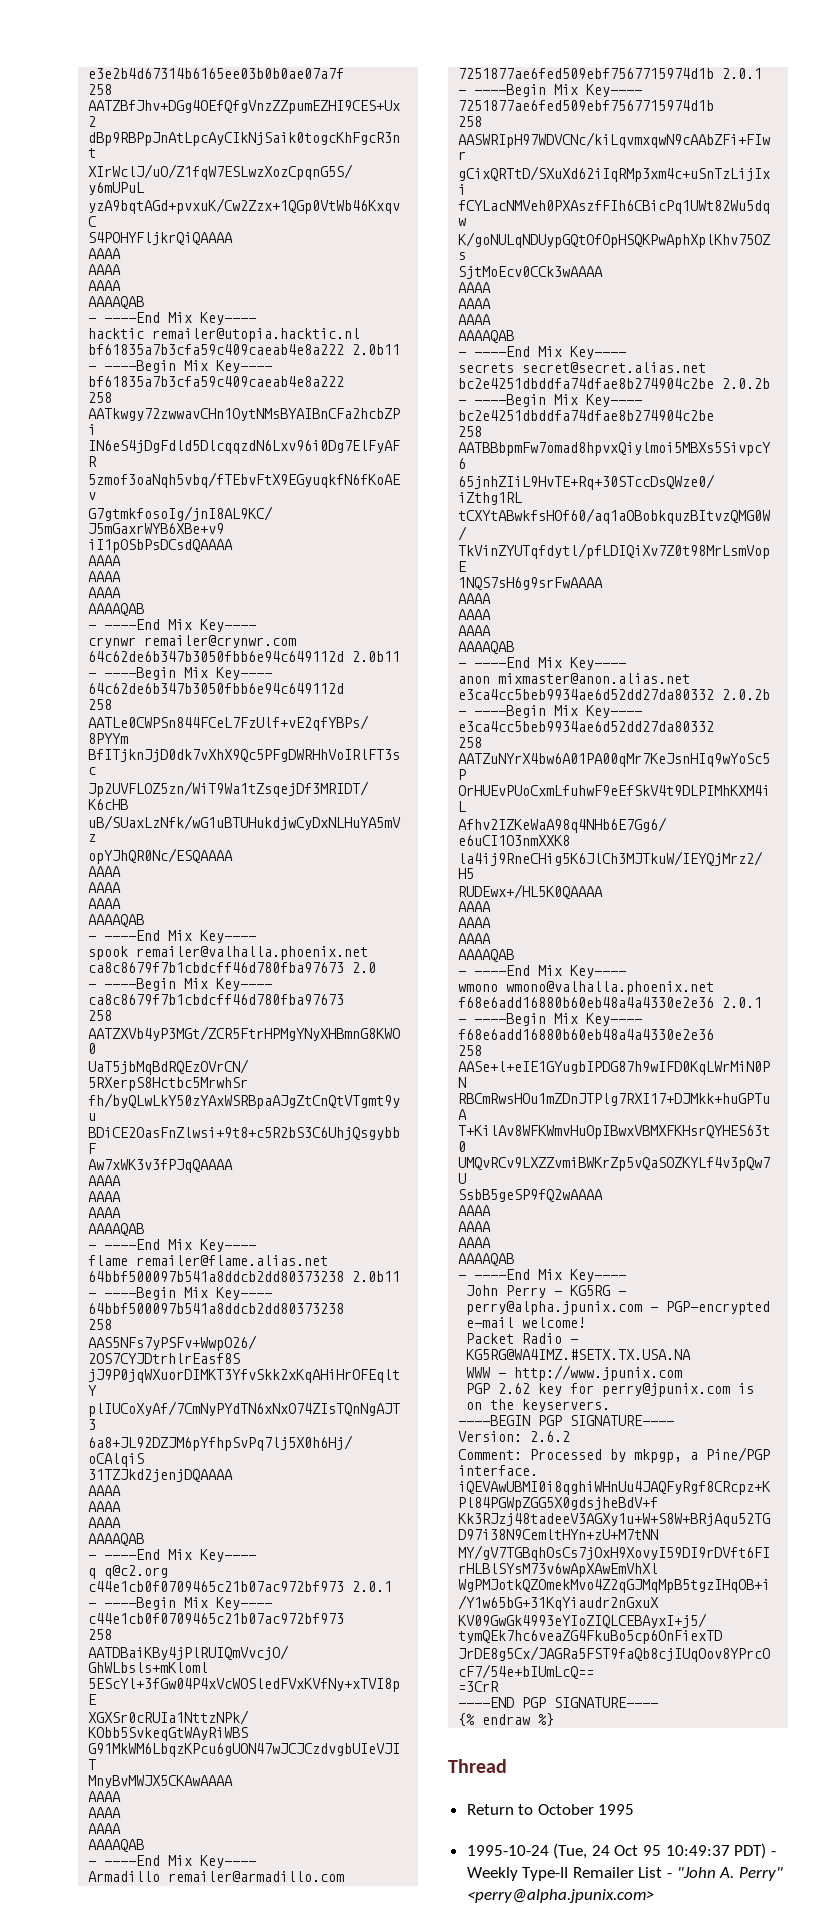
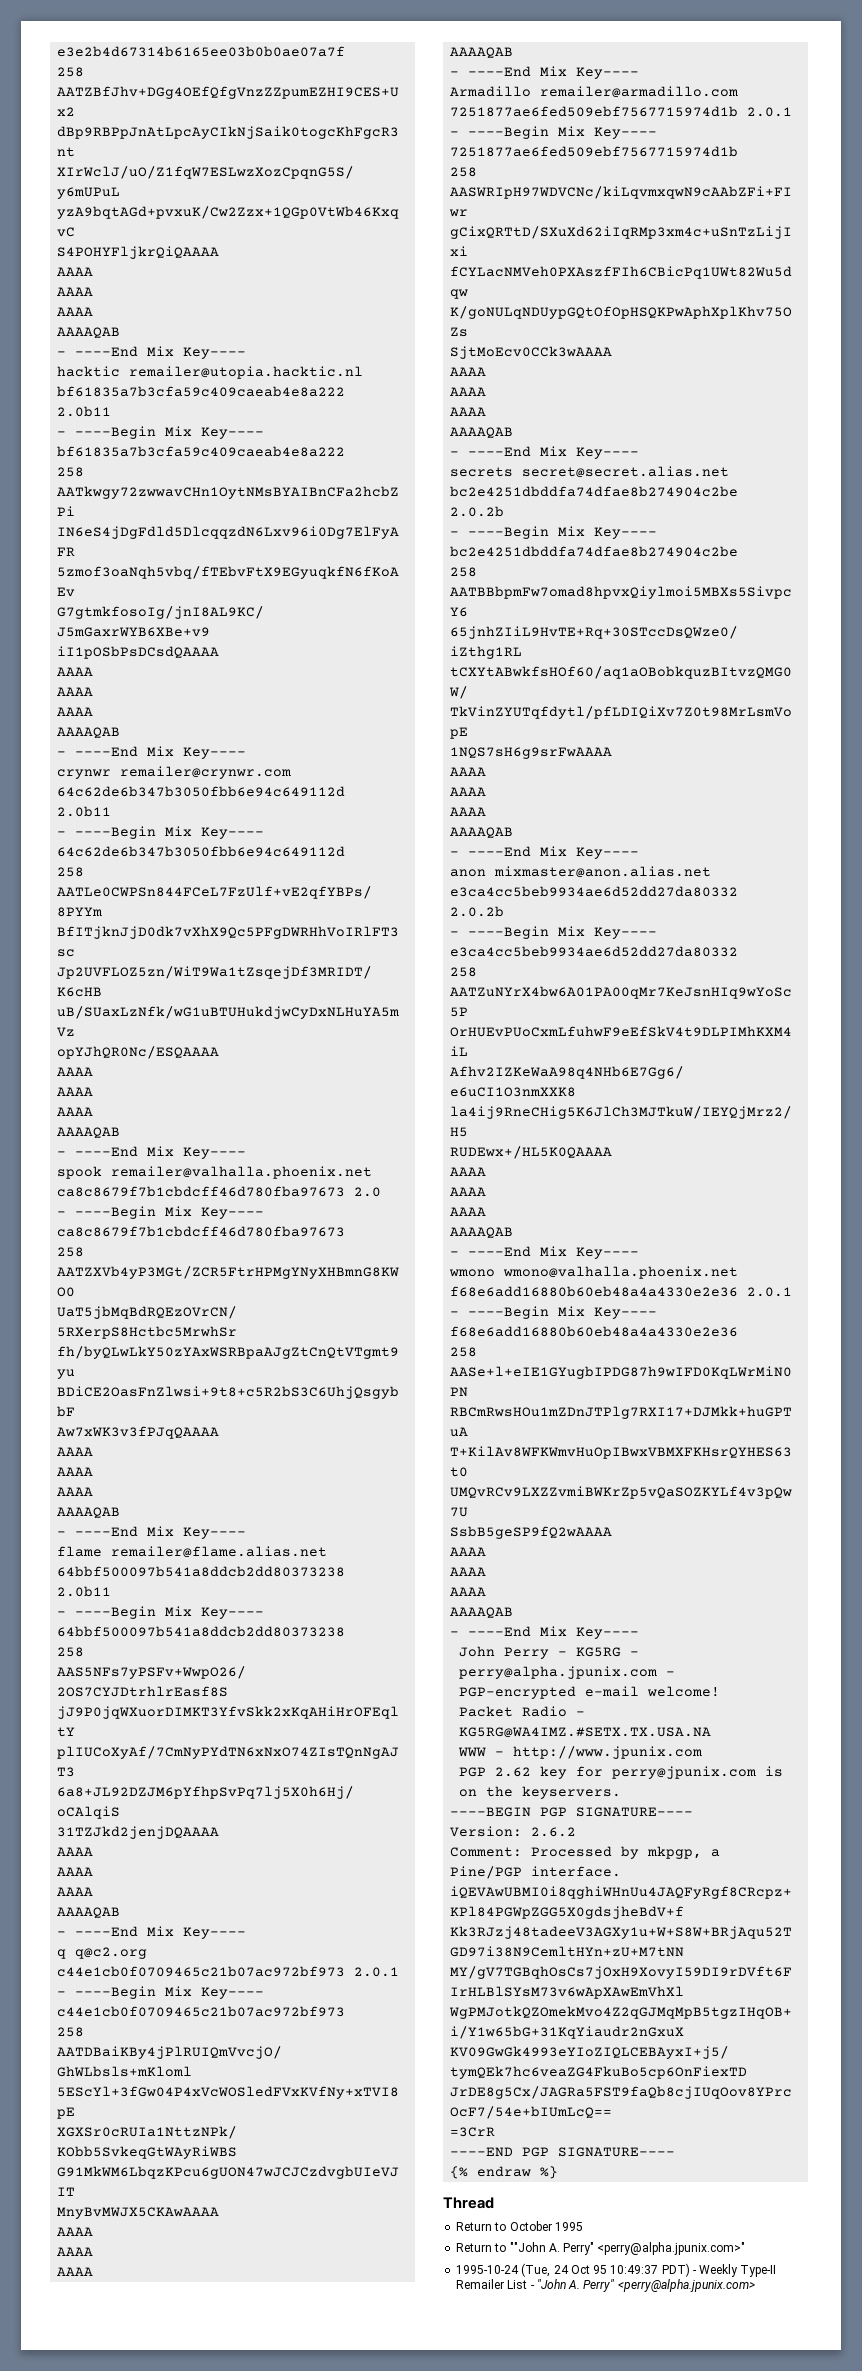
(635, 1809) none -> [456,2242,746,2255] // Return to ""John A. Perry" <perry@alpha.jpunix.com>"

